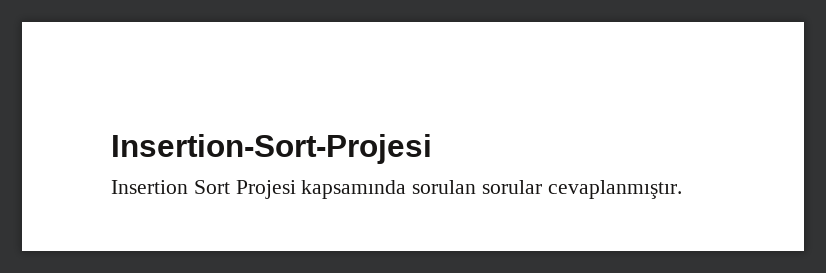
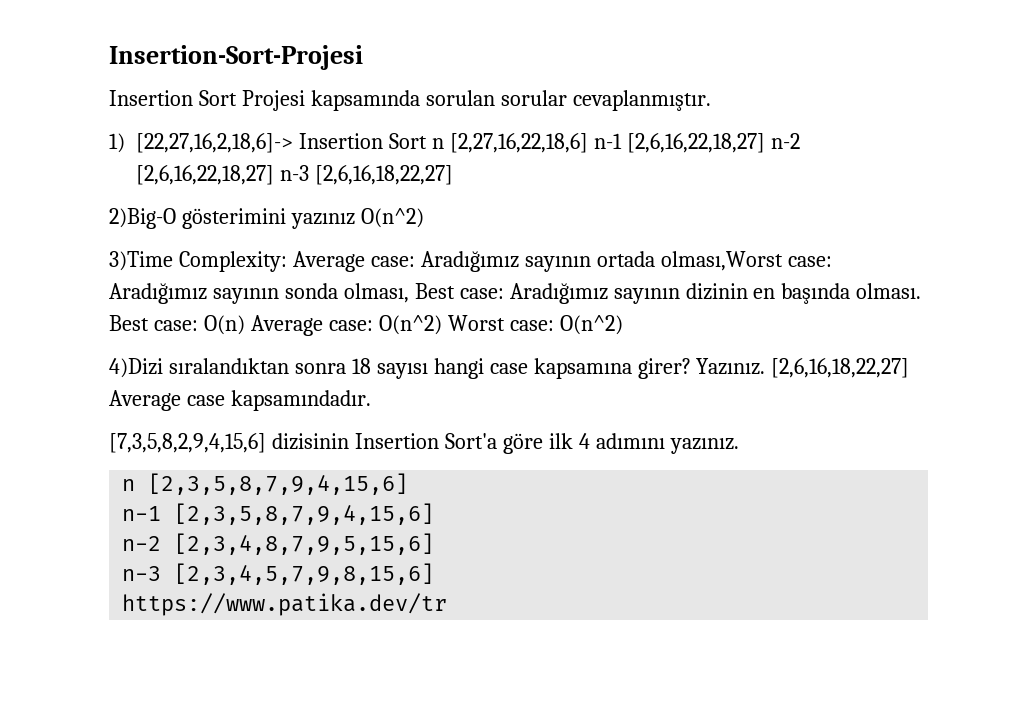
(682, 189) none -> [109,133,800,153] [136,165,453,185] [109,208,424,229] [109,251,832,272] [109,283,922,304] [109,315,623,336] [109,358,910,379] [109,390,371,411] [109,433,739,454] [122,473,409,495] [122,503,435,525] [122,533,435,555] [122,563,435,585] [122,593,448,616] // 1) [22,27,16,2,18,6]-> Insertion Sort n [2,27,16,22,18,6] n-1 [2,6,16,22,18,27] n-2 [2,6,16,22,18,27] n-3 [2,6,16,18,22,27] // 2)Big-O gösterimini yazınız O(n^2) // 3)Time Complexity: Average case: Aradığımız sayının ortada olması,Worst case: Aradığımız sayının sonda olması, Best case: Aradığımız sayının dizinin en başında olması. Best case: O(n) Average case: O(n^2) Worst case: O(n^2) // 4)Dizi sıralandıktan sonra 18 sayısı hangi case kapsamına girer? Yazınız. [2,6,16,18,22,27] Average case kapsamındadır. // [7,3,5,8,2,9,4,15,6] dizisinin Insertion Sort'a göre ilk 4 adımını yazınız. // n [2,3,5,8,7,9,4,15,6] // n-1 [2,3,5,8,7,9,4,15,6] // n-2 [2,3,4,8,7,9,5,15,6] // n-3 [2,3,4,5,7,9,8,15,6] // https://www.patika.dev/tr

